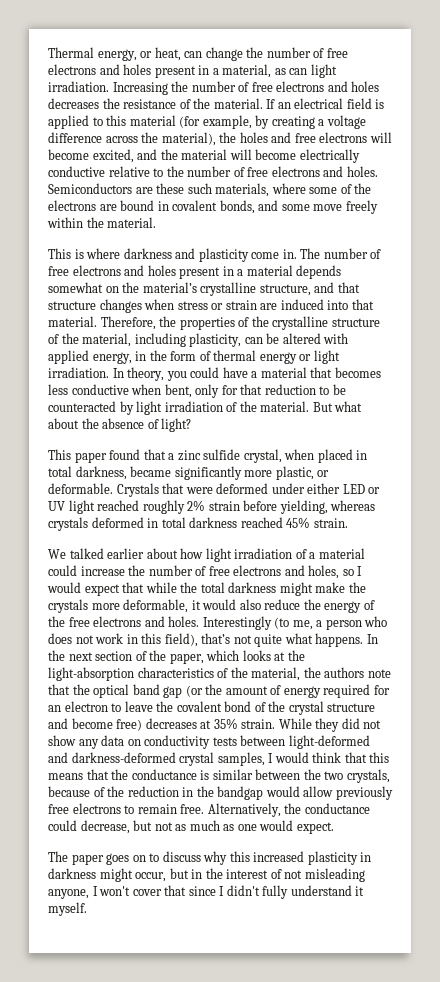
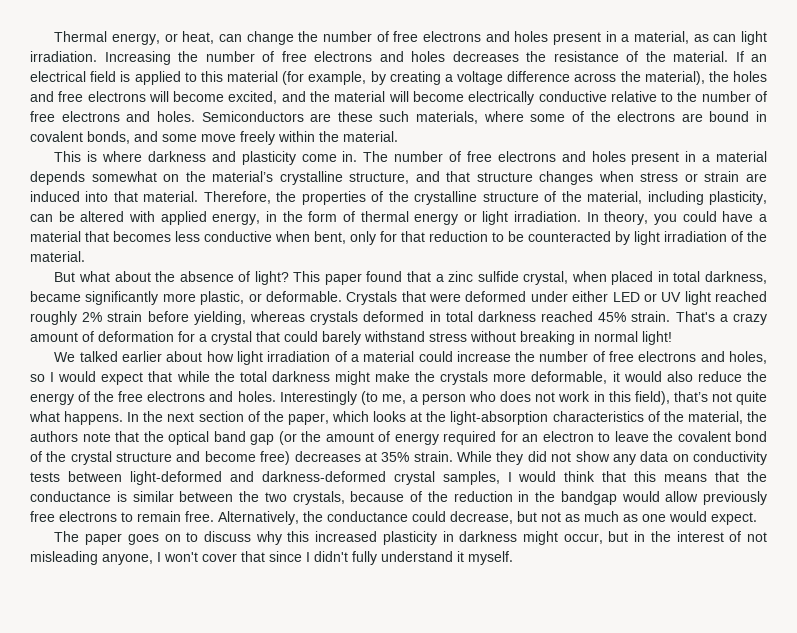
(310, 406) none -> (85, 256) //
(192, 425) // -> (289, 278) none
(348, 523) none -> [675,311,767,325] [30,331,672,345] That's a crazy amount of deformation for a crystal that could barely withstand stress without breaking in normal light!

